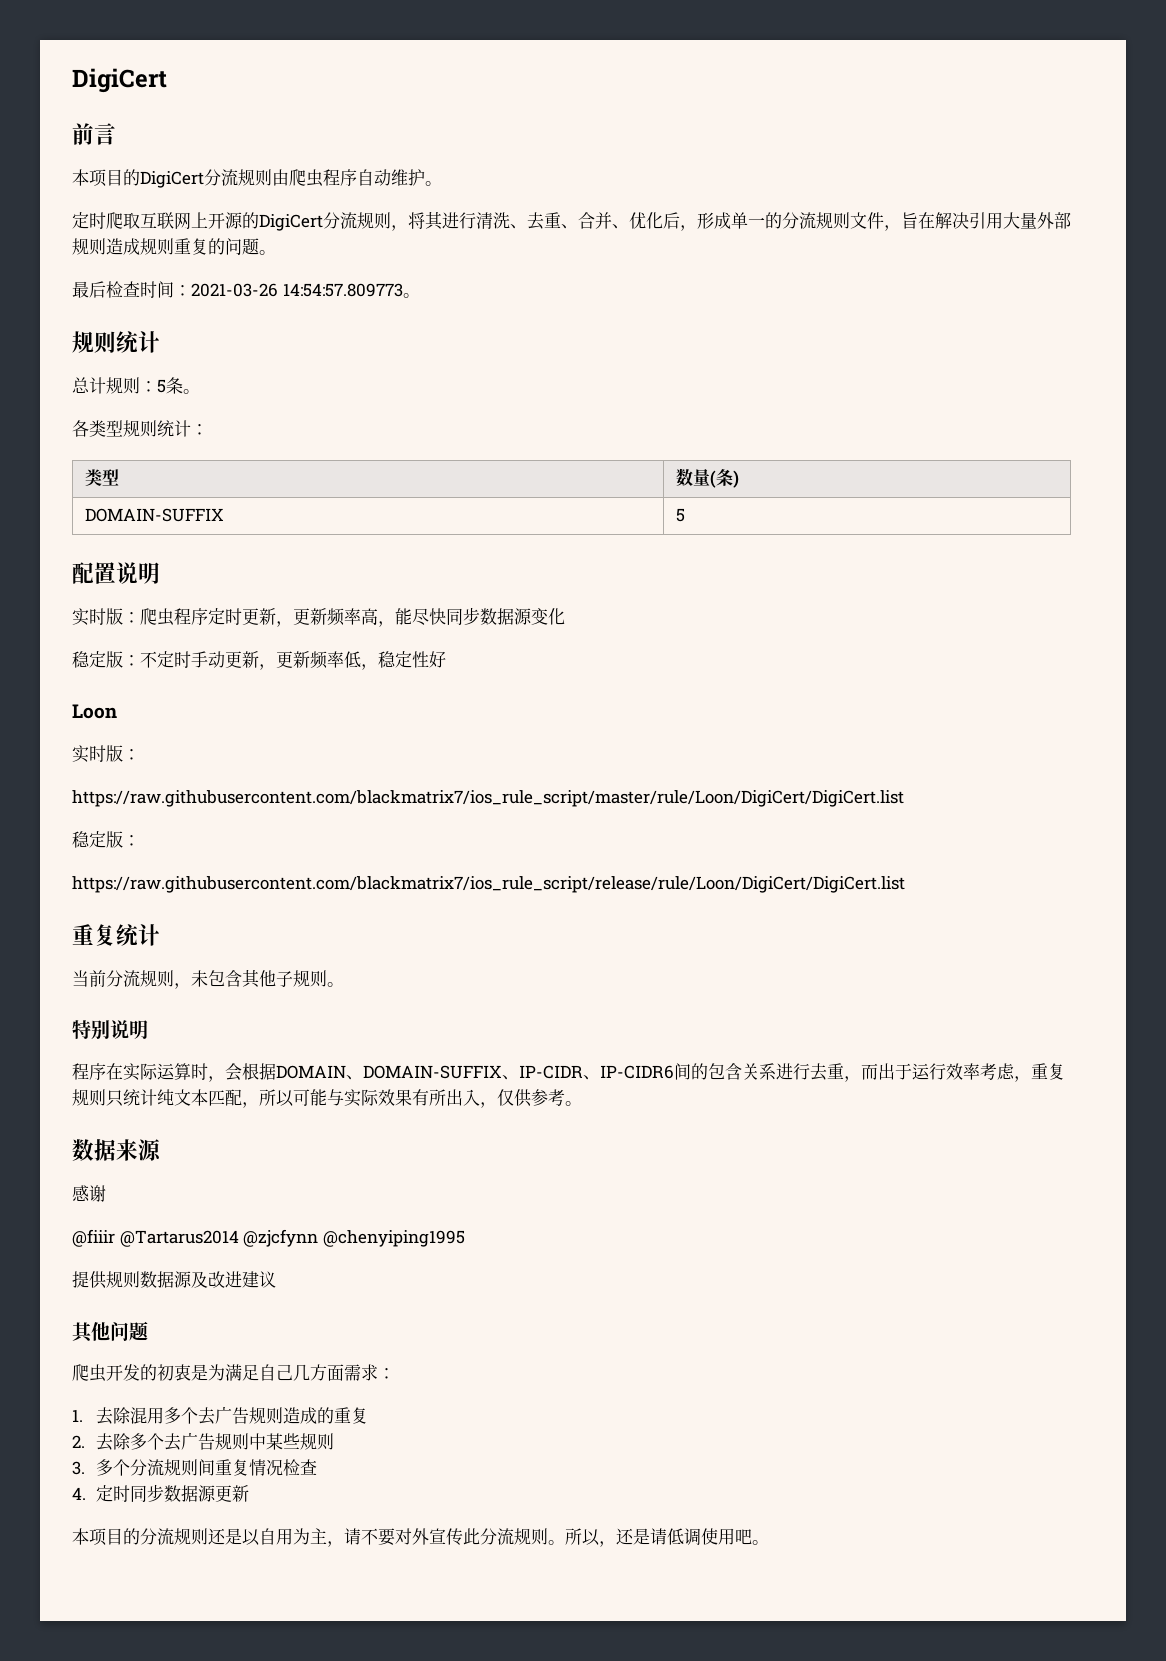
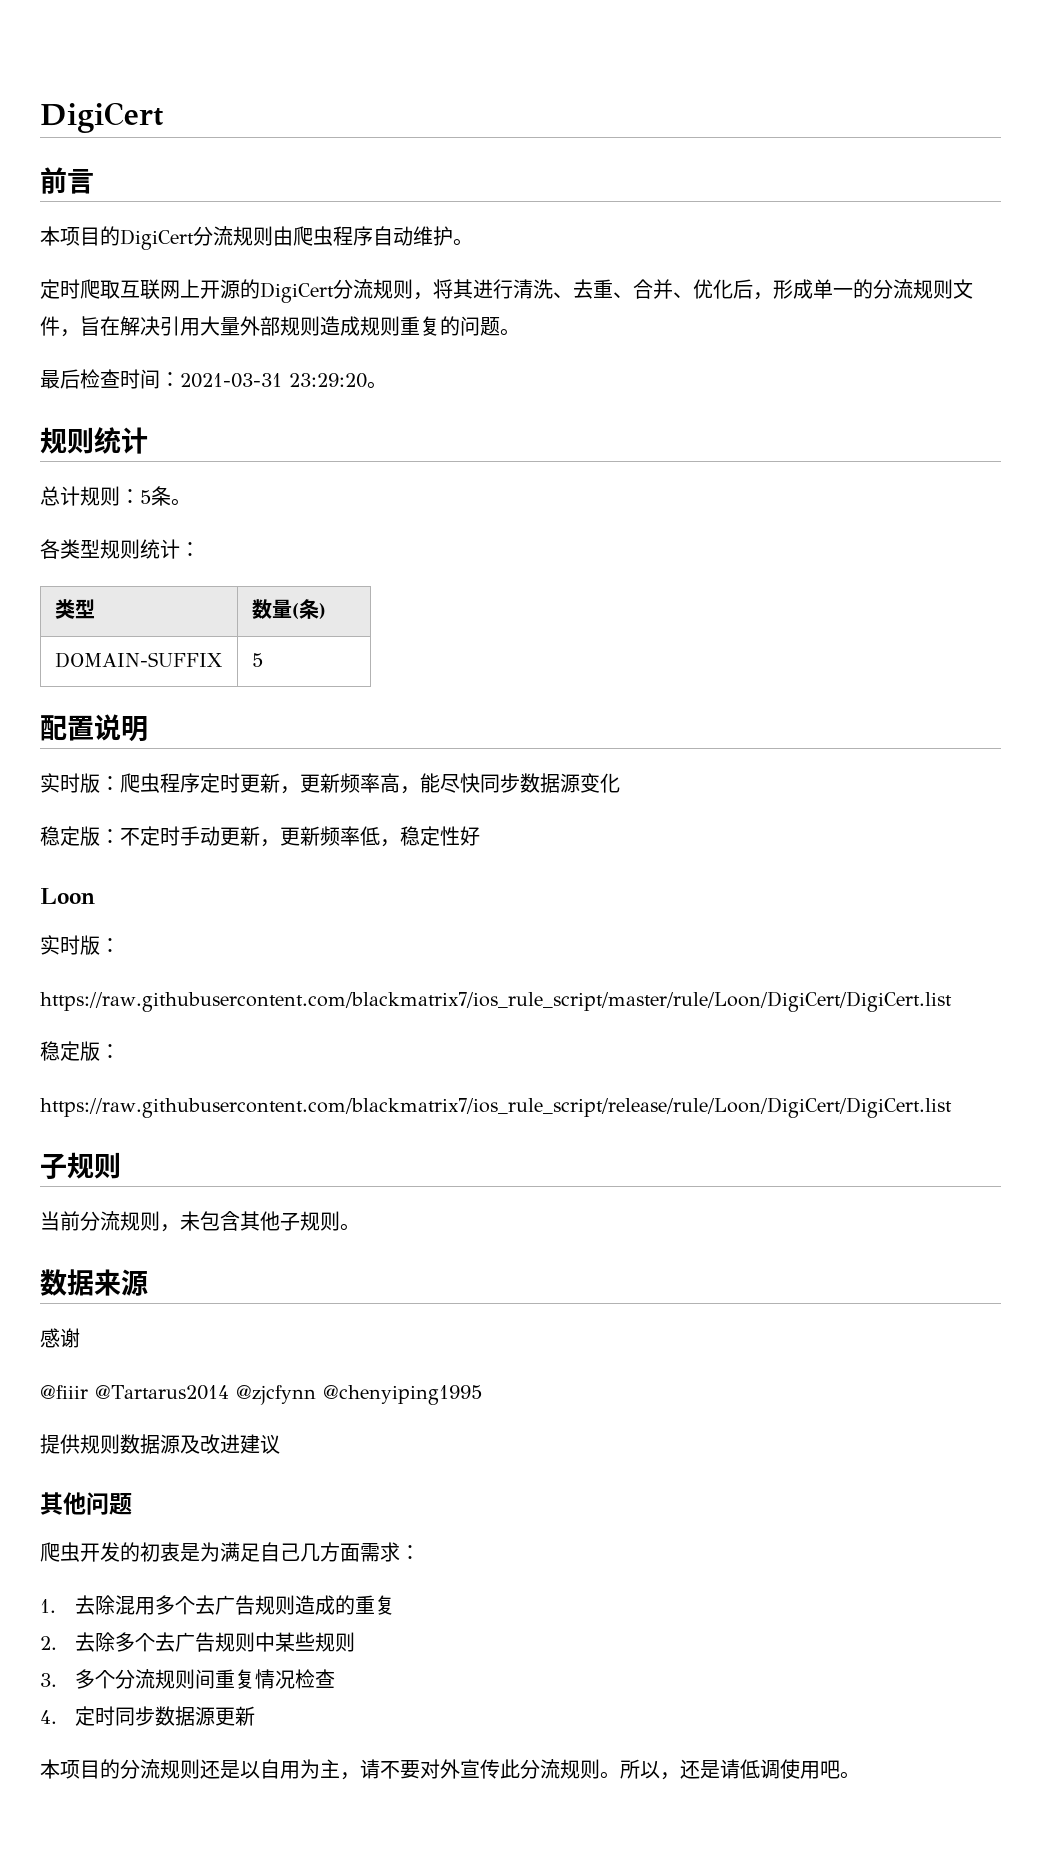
[191,283,403,297] 2021-03-26 14:54:57.809773 -> [180,373,367,388] 2021-03-31 23:29:20
[72,924,160,946] 重复统计 -> [40,1152,121,1180] 子规则
[72,1020,148,1040] [72,1063,1065,1082] [72,1089,582,1108] // 特别说明 // 程序在实际运算时，会根据DOMAIN、DOMAIN-SUFFIX、IP-CIDR、IP-CIDR6间的包含关系进行去重，而出于运行效率考虑，重复规则只统计纯文本匹配，所以可能与实际效果有所出入，仅供参考。 -> (360, 1227) none

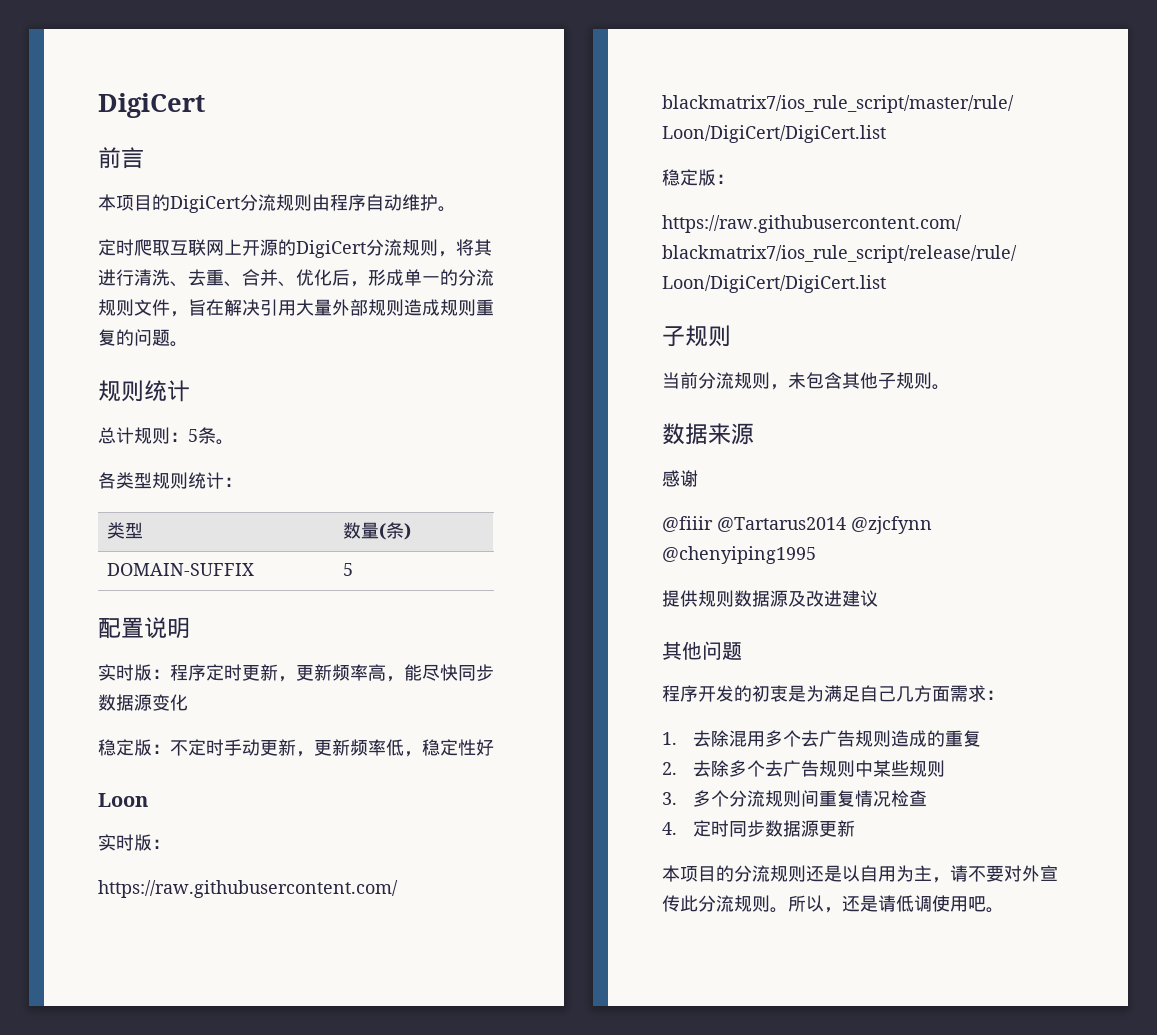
[293,226,333,246] 爬虫 -> (330, 202) none
[40,369,387,389] // 最后检查时间：2021-03-31 23:29:20。 -> (188, 344) none
[120,773,160,793] 爬虫 -> (170, 674) none
[40,1542,80,1562] 爬虫 -> [662,685,698,702] 程序

